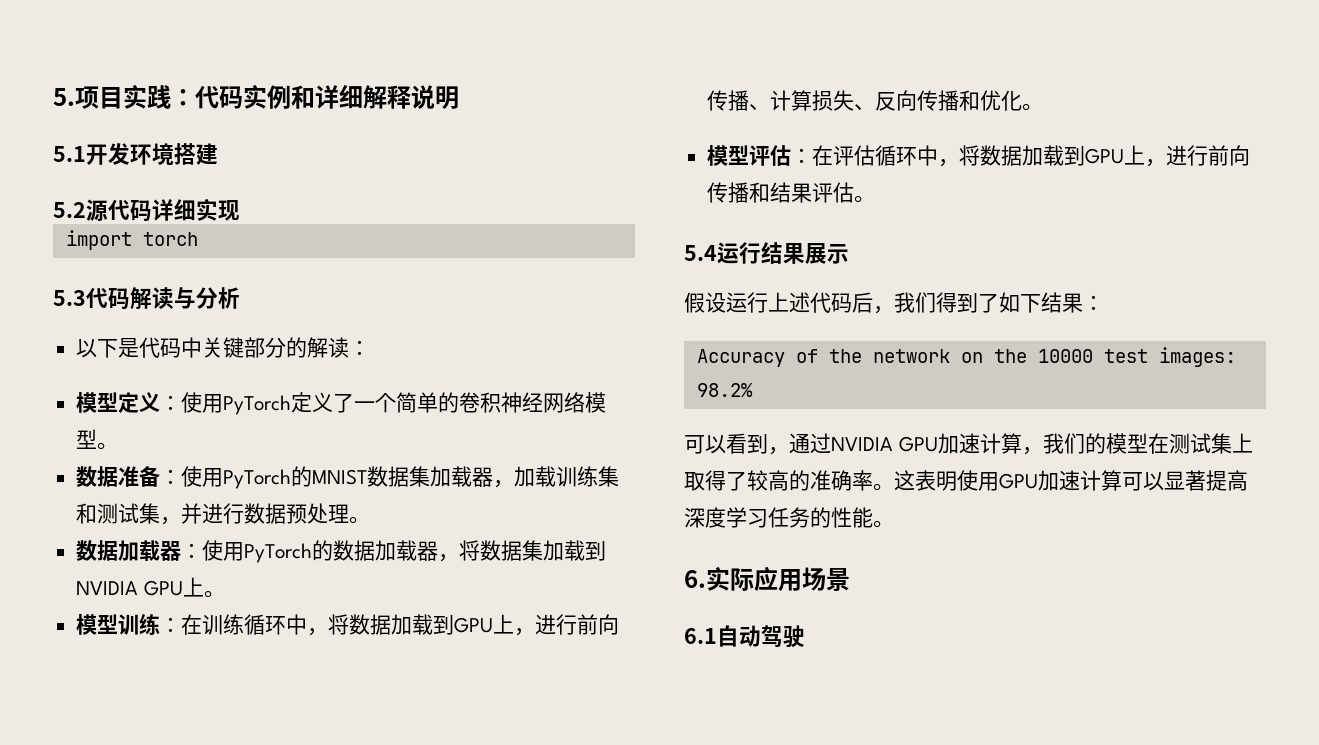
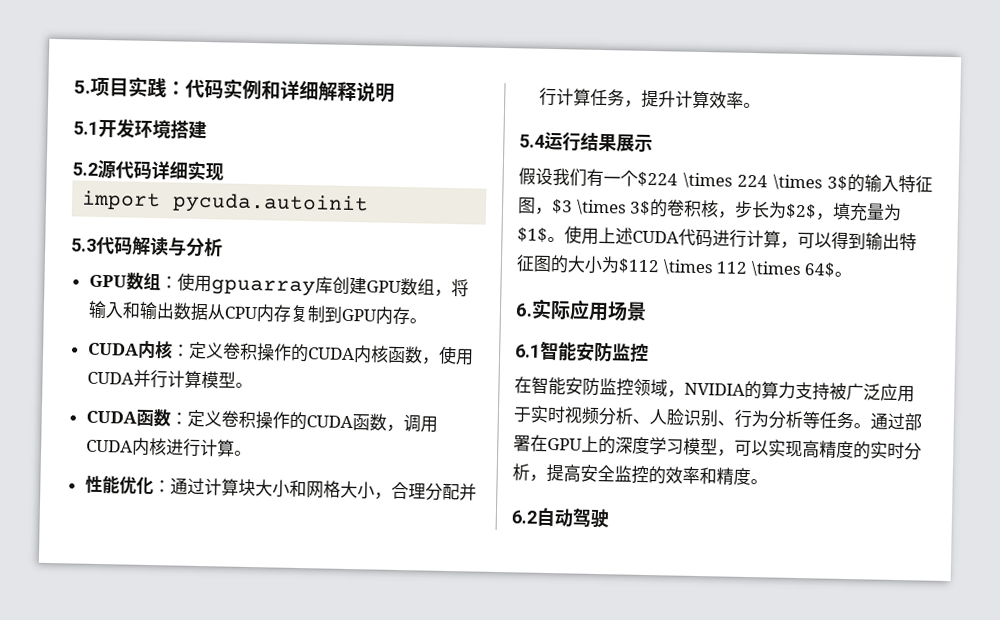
[142,232,198,246] torch -> [172,192,370,216] pycuda.autoinit
[76,337,371,358] [76,392,607,415] [76,429,119,450] [76,466,620,489] [76,503,371,525] [76,540,607,563] [76,577,225,598] [76,613,620,636] [707,90,1044,111] [707,145,1251,167] [707,182,855,203] 以下是代码中关键部分的解读： // 模型定义：使用PyTorch定义了一个简单的卷积神经网络模型。 // 数据准备：使用PyTorch的MNIST数据集加载器，加载训练集和测试集，并进行数据预处理。 // 数据加载器：使用PyTorch的数据加载器，将数据集加载到NVIDIA GPU上。 // 模型训练：在训练循环中，将数据加载到GPU上，进行前向传播、计算损失、反向传播和优化。 // 模型评估：在评估循环中，将数据加载到GPU上，进行前向传播和结果评估 -> [88,272,469,298] [87,300,427,325] [87,340,474,366] [86,369,253,389] [85,409,438,433] [85,437,252,458] [84,475,477,501] [538,87,744,109] GPU数组：使用gpuarray库创建GPU数组，将输入和输出数据从CPU内存复制到GPU内存。 // CUDA内核：定义卷积操作的CUDA内核函数，使用CUDA并行计算模型。 // CUDA函数：定义卷积操作的CUDA函数，调用CUDA内核进行计算。 // 性能优化：通过计算块大小和网格大小，合理分配并行计算任务，提升计算效率
[726,292,1104,314] [696,347,1236,367] [696,383,753,397] [684,433,1253,455] [684,470,1248,491] [684,507,873,528] 运行上述代码后，我们得到了如下结果： // Accuracy of the network on the 10000 test images: 98.2% // 可以看到，通过NVIDIA GPU加速计算，我们的模型在测试集上取得了较高的准确率。这表明使用GPU加速计算可以显著提高深度学习任务的性能 -> [552,168,933,193] [517,197,903,222] [517,225,917,251] [516,254,837,278] 我们有一个$224 \times 224 \times 3$的输入特征图，$3 \times 3$的卷积核，步长为$2$，填充量为$1$。使用上述CUDA代码进行计算，可以得到输出特征图的大小为$112 \times 112 \times 64$
(717, 636) none -> [540,340,649,363] [514,376,915,403] [513,405,923,431] [513,434,922,461] [512,463,768,486] [511,510,537,524] 智能安防监控 // 在智能安防监控领域，NVIDIA的算力支持被广泛应用于实时视频分析、人脸识别、行为分析等任务。通过部署在GPU上的深度学习模型，可以实现高精度的实时分析，提高安全监控的效率和精度。 // 6.2

